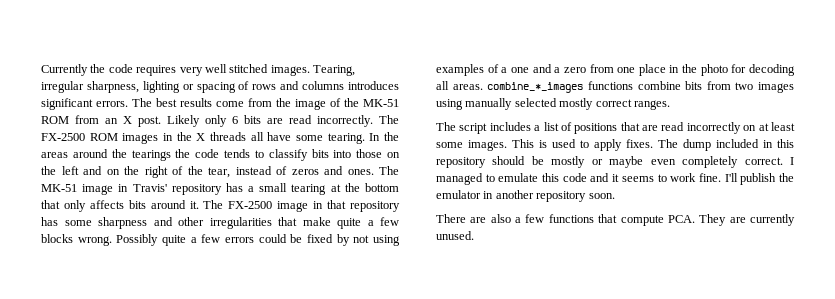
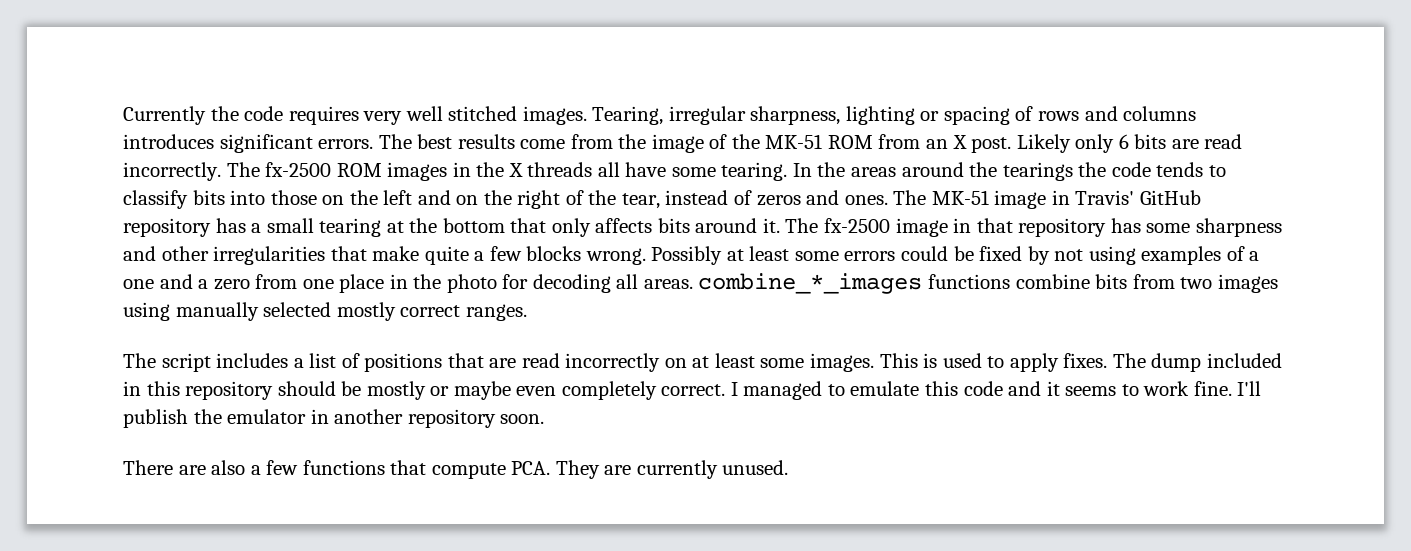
[41,133,85,141] FX-2500 -> [265,162,332,177] fx-2500
(167, 188) none -> [1139,190,1201,205] GitHub
[228,201,273,209] FX-2500 -> [824,218,891,233] fx-2500
[162,234,221,246] quite a few -> [726,246,839,261] at least some

